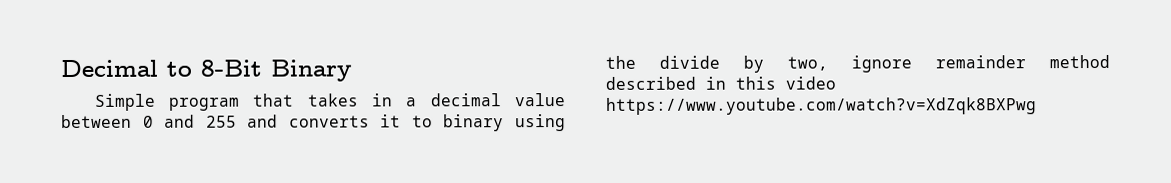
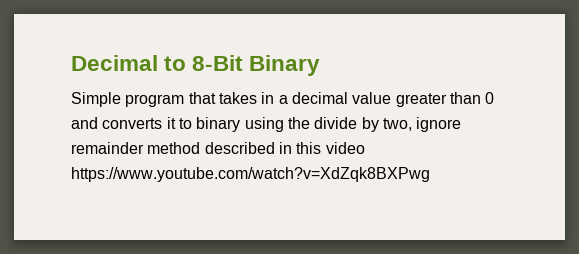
[61,114,237,129] between 0 and 255 -> [395,92,495,107] greater than 0

